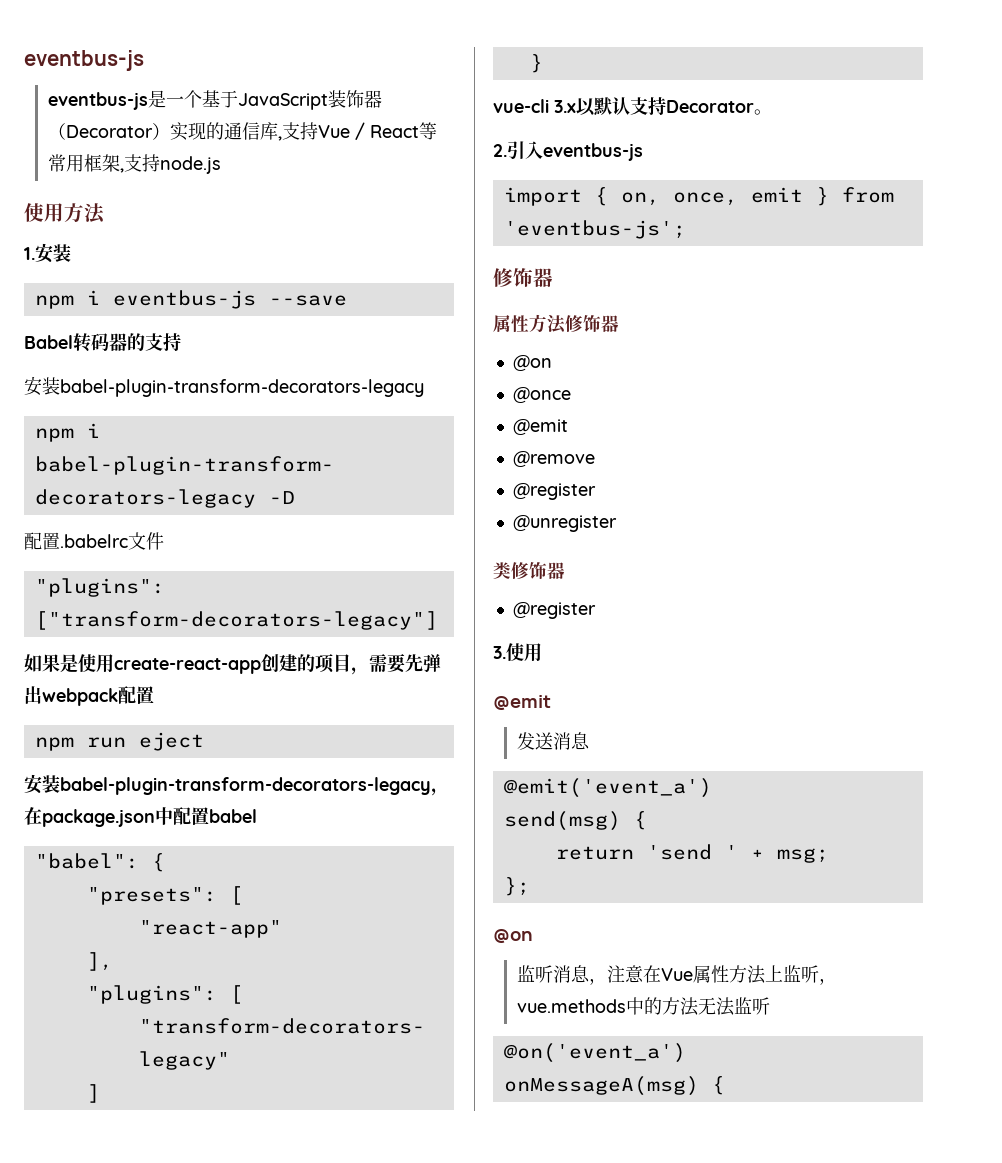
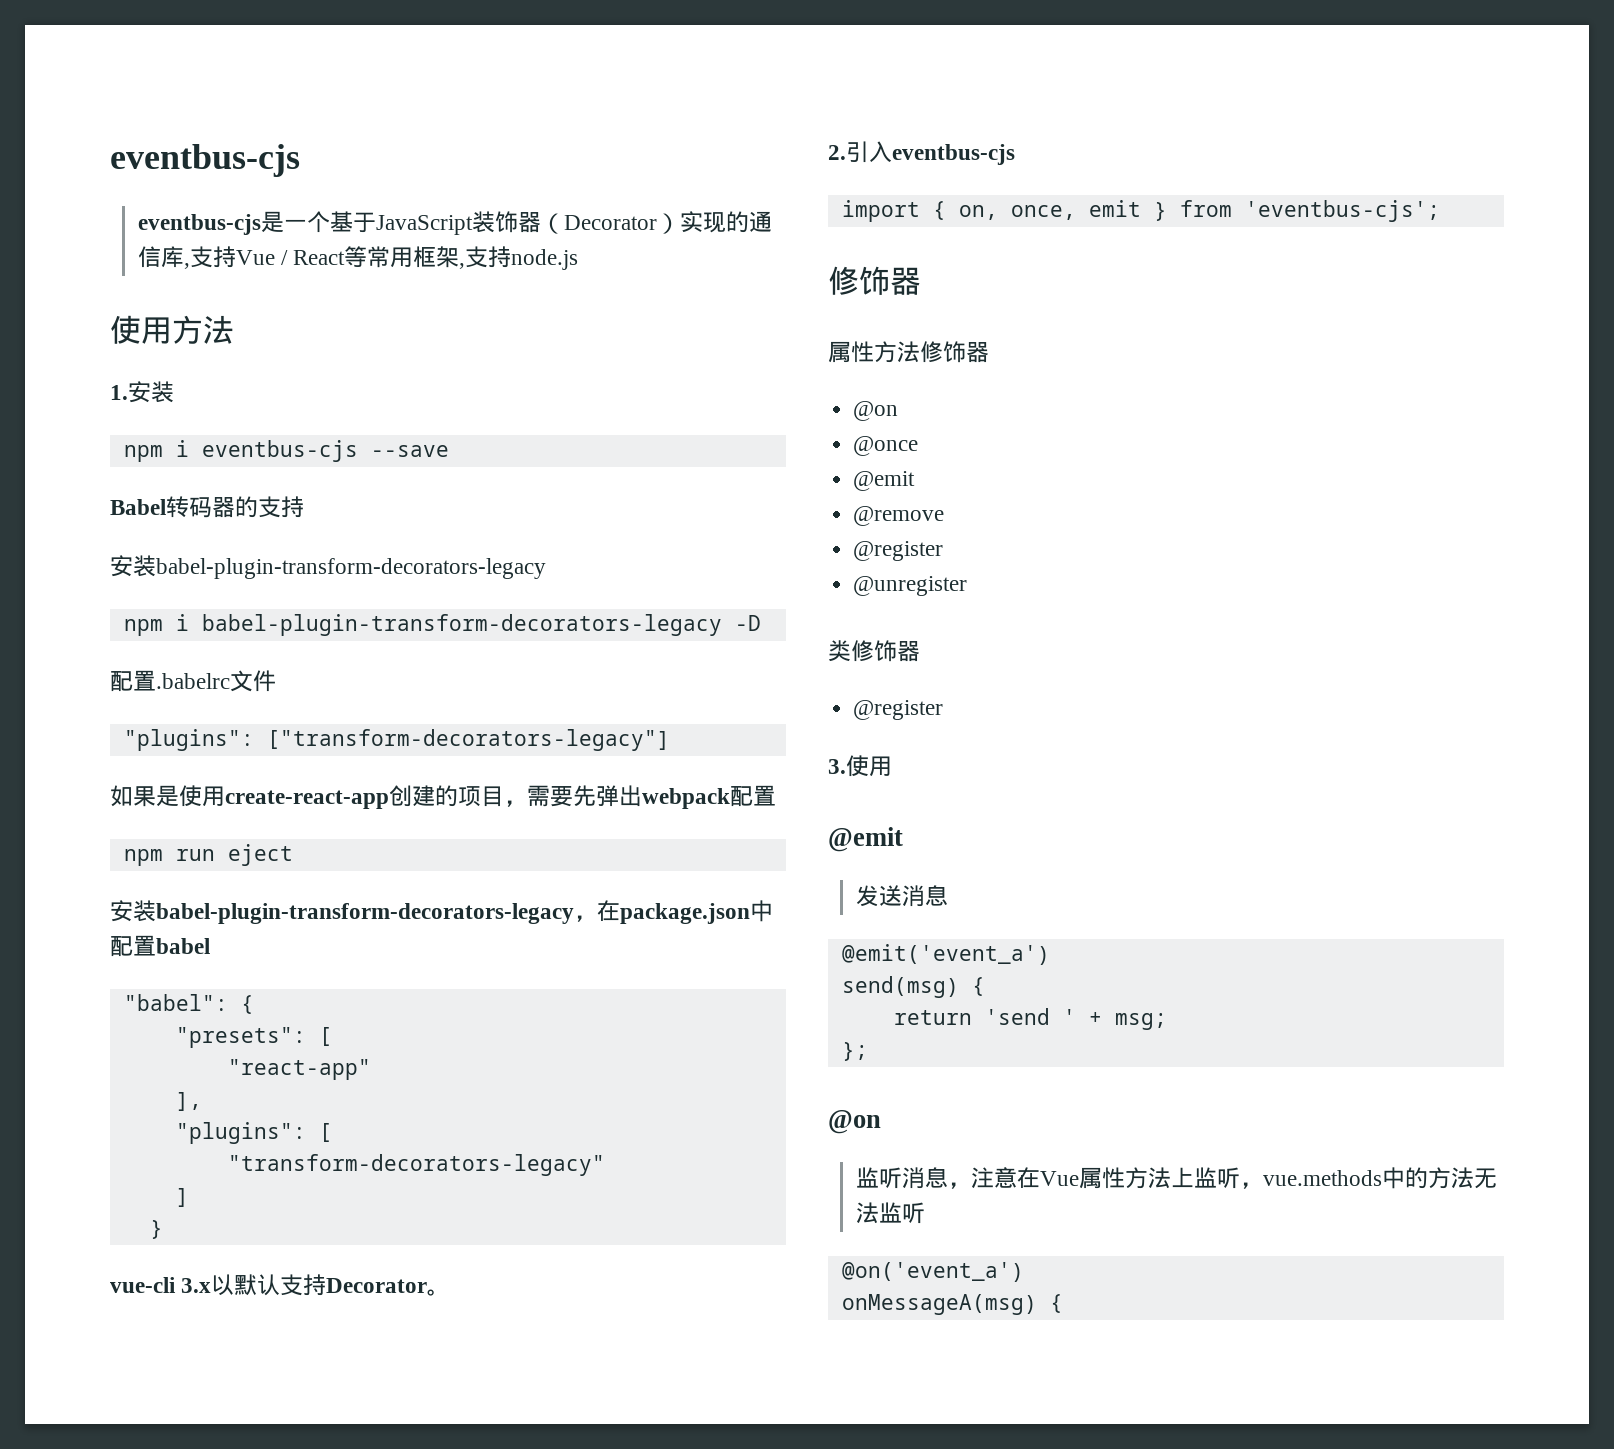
[24,50,144,71] [47,92,148,110] eventbus-js // eventbus-js -> [110,144,300,177] [137,214,261,235] eventbus-cjs // eventbus-cjs
[112,290,256,309] eventbus-js -> [201,440,358,462] eventbus-cjs
[543,143,643,161] eventbus-js -> [892,144,1015,165] eventbus-cjs
[503,220,686,239] 'eventbus-js'; -> [1244,200,1440,222] 'eventbus-cjs';

